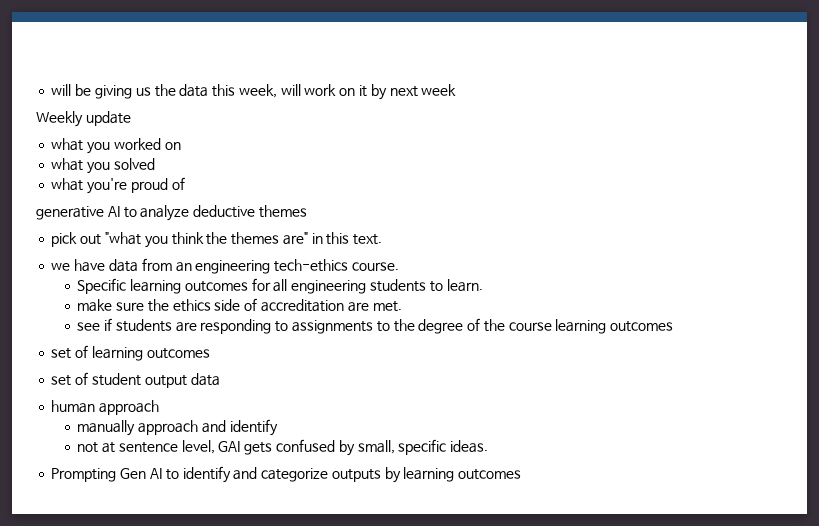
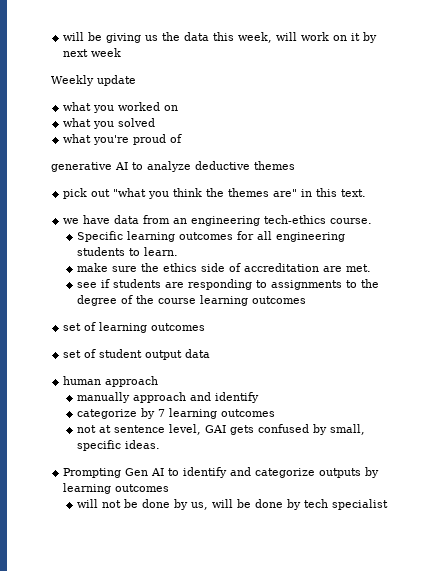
(278, 427) none -> [77,408,276,419] // categorize by 7 learning outcomes
(522, 474) none -> [77,499,389,510] // will not be done by us, will be done by tech specialist

